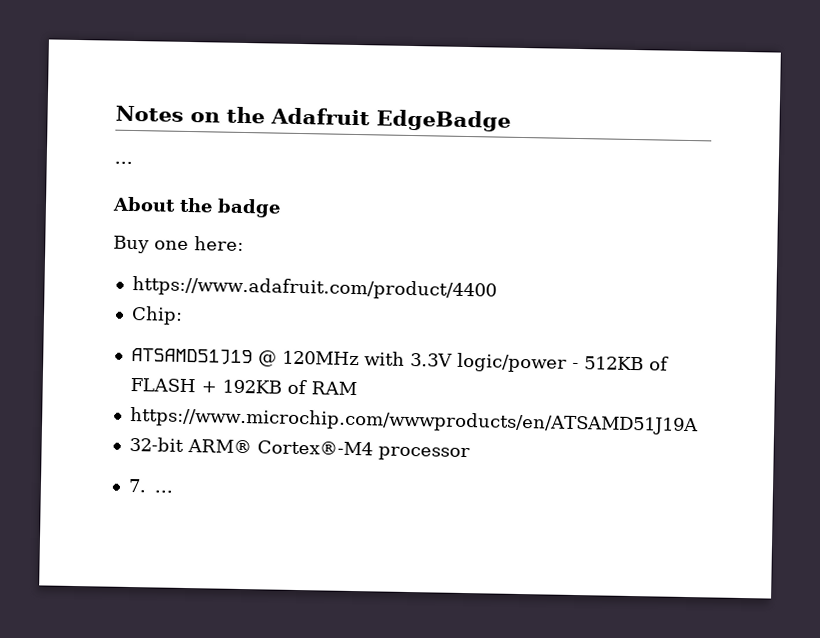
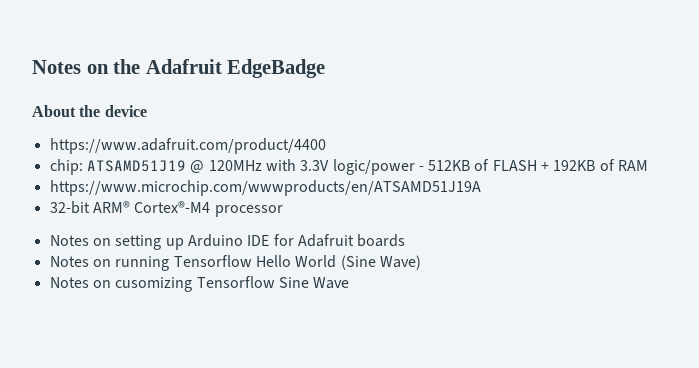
[114,161,133,164] // ... -> (326, 68) none
[217,198,281,218] [113,235,244,254] badge // Buy one here: -> [104,105,147,117] device
[130,305,183,325] Chip: // -> [49,159,83,175] chip:
[127,478,173,493] 7. ... -> [49,234,406,250] [49,255,421,271] [49,276,350,292] Notes on setting up Arduino IDE for Adafruit boards // Notes on running Tensorflow Hello World (Sine Wave) // Notes on cusomizing Tensorflow Sine Wave

